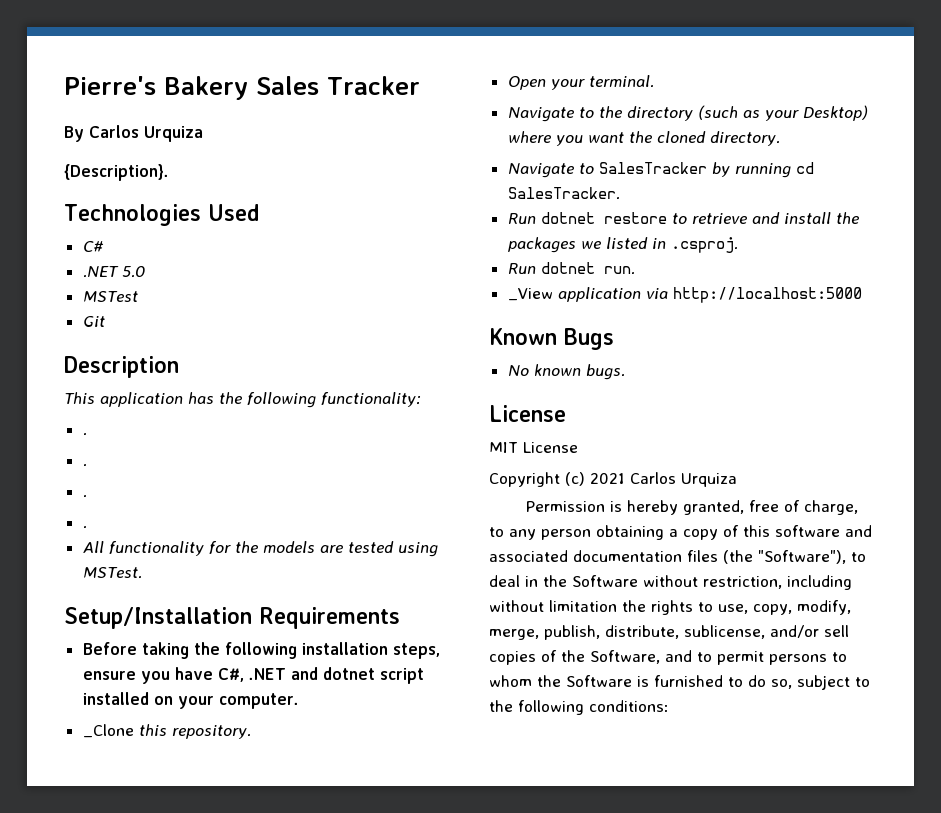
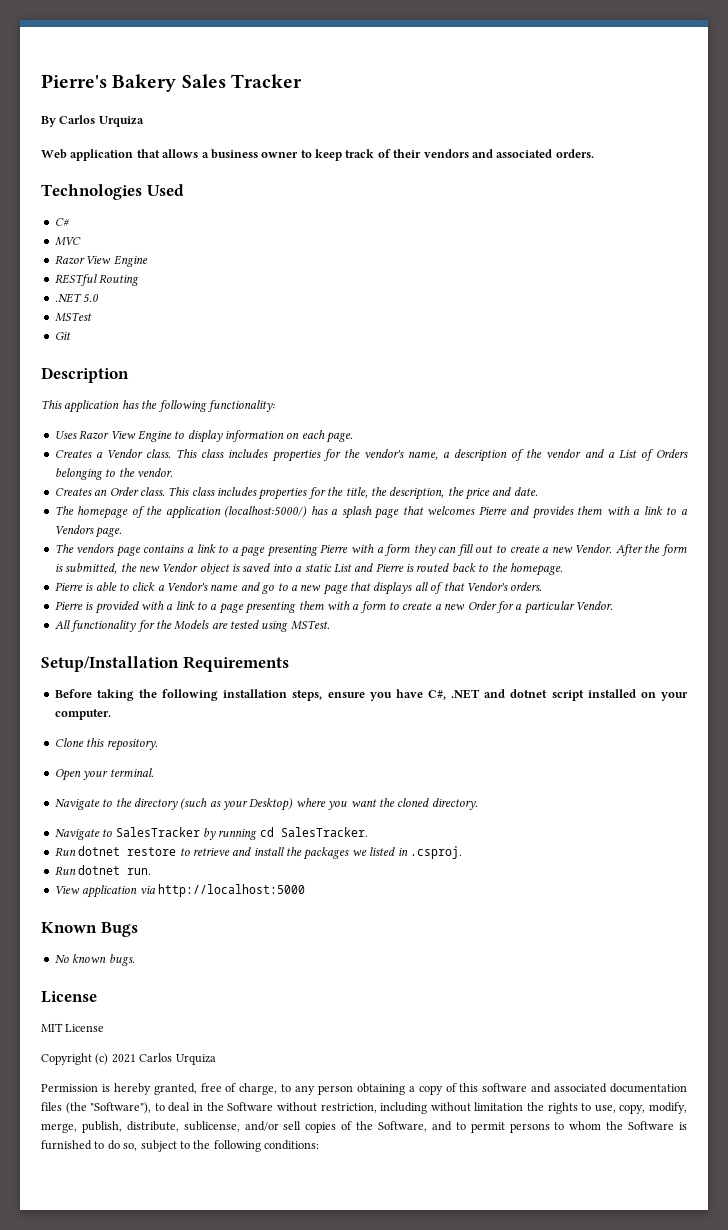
[64,164,169,181] [64,204,260,226] [82,241,104,252] {Description}. // Technologies Used // C# -> [41,149,594,161] [41,184,184,200] [54,218,70,226] [54,237,81,246] [54,255,148,267] [54,274,140,286] Web application that allows a business owner to keep track of their vendors and associated orders. // Technologies Used // C# // MVC // Razor View Engine // RESTful Routing
[82,433,87,436] [82,464,87,467] [82,495,87,498] [82,526,87,529] . // . // . // . -> [54,430,354,443] [54,449,688,462] [54,468,173,480] [54,487,538,500] [54,506,689,519] [54,525,123,538] [54,544,687,557] [54,563,563,576] [54,582,543,595] [54,601,613,614] Uses Razor View Engine to display information on each page. // Creates a Vendor class. This class includes properties for the vendor's name, a description of the vendor and a List of Orders belonging to the vendor. // Creates an Order class. This class includes properties for the title, the description, the price and date. // The homepage of the application (localhost:5000/) has a splash page that welcomes Pierre and provides them with a link to a Vendors page. // The vendors page contains a link to a page presenting Pierre with a form they can fill out to create a new Vendor. After the form is submitted, the new Vendor object is saved into a static List and Pierre is routed back to the homepage. // Pierre is able to click a Vendor's name and go to a new page that displays all of that Vendor's orders. // Pierre is provided with a link to a page presenting them with a form to create a new Order for a particular Vendor.
[262,541,315,553] models -> [174,620,210,630] Models
[82,724,134,738] _Clone -> [54,738,84,747] Clone
[507,288,553,301] _View -> [54,885,80,895] View

